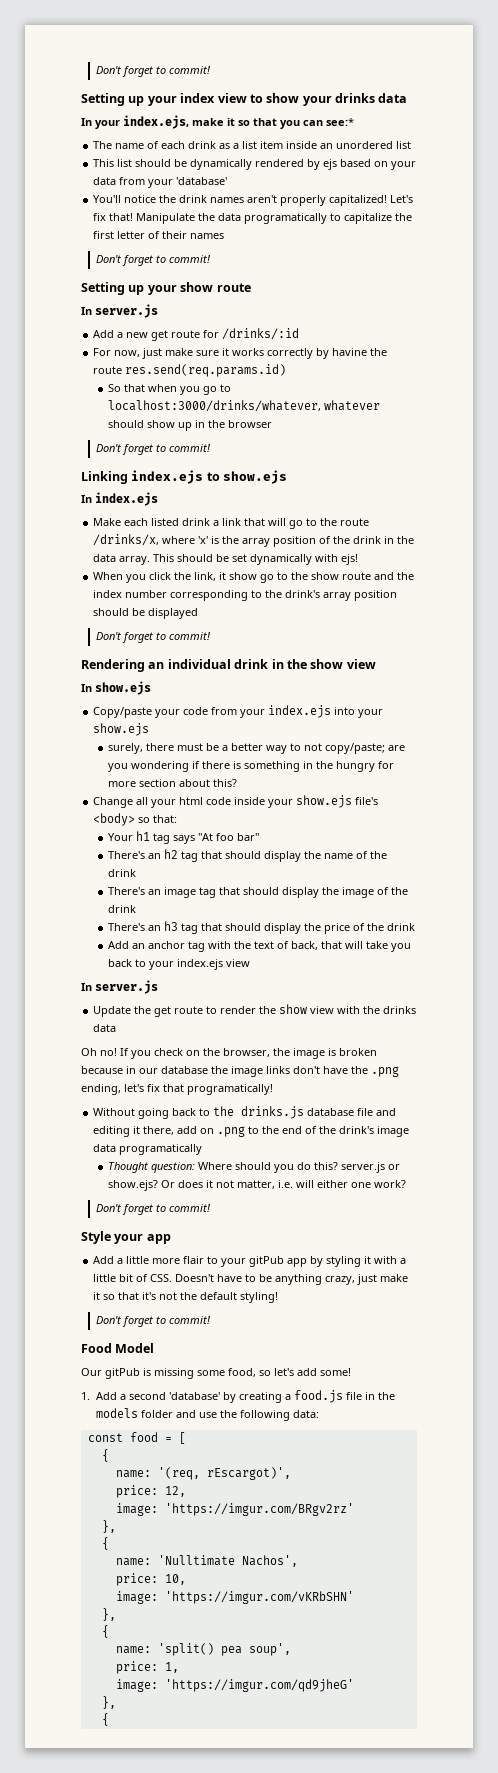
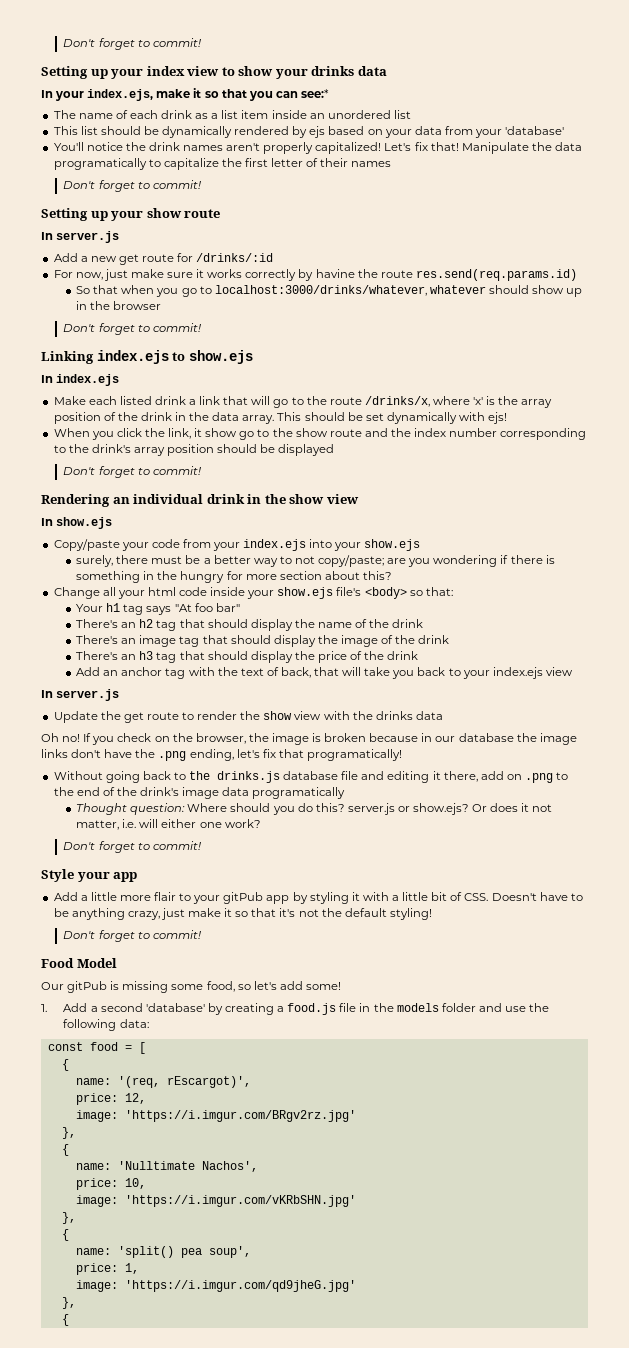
[164,1503,354,1516] 'https://imgur.com/BRgv2rz' -> [124,1110,356,1122] 'https://i.imgur.com/BRgv2rz.jpg'
[164,1591,354,1604] 'https://imgur.com/vKRbSHN' -> [124,1195,356,1207] 'https://i.imgur.com/vKRbSHN.jpg'
[164,1679,354,1692] 'https://imgur.com/qd9jheG' -> [124,1280,356,1292] 'https://i.imgur.com/qd9jheG.jpg'

